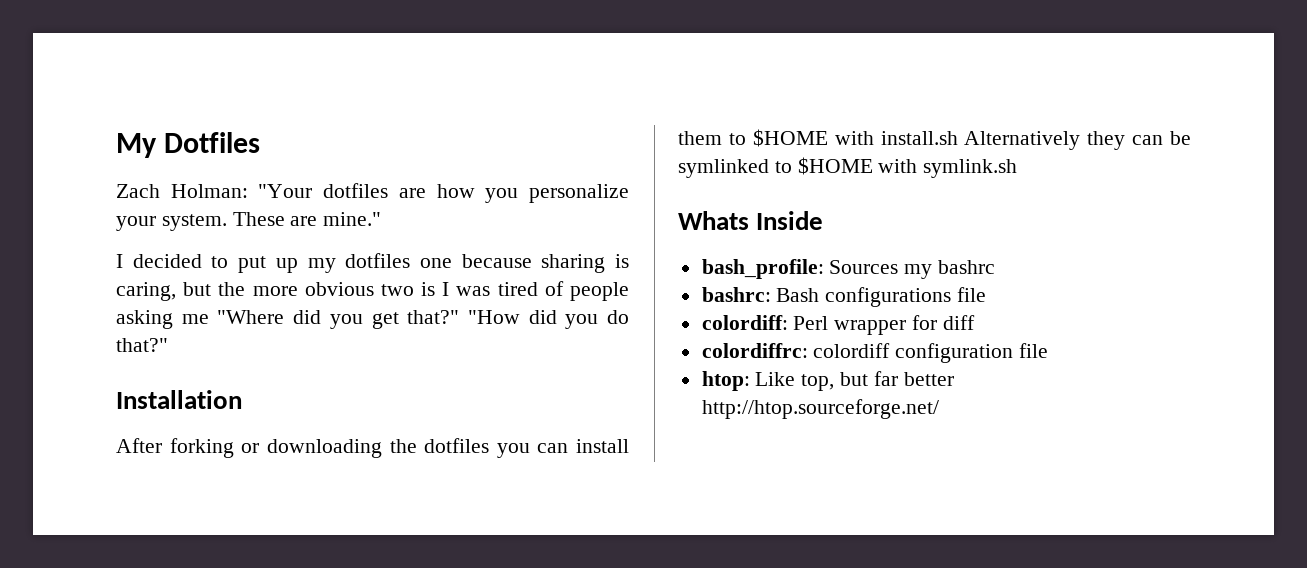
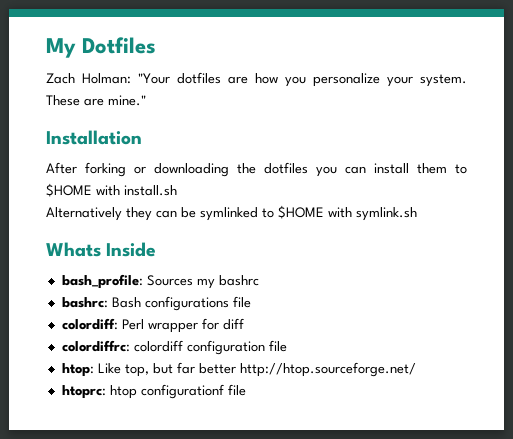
[116,253,629,273] [116,281,629,301] [116,310,629,329] [116,338,168,352] // I decided to put up my dotfiles one because sharing is caring, but the more obvious two is I was tired of people asking me "Where did you get that?" "How did you do that?" -> (146, 100) none
(958, 138) none -> (177, 190) //
(939, 409) none -> [61,384,246,399] // htoprc: htop configurationf file

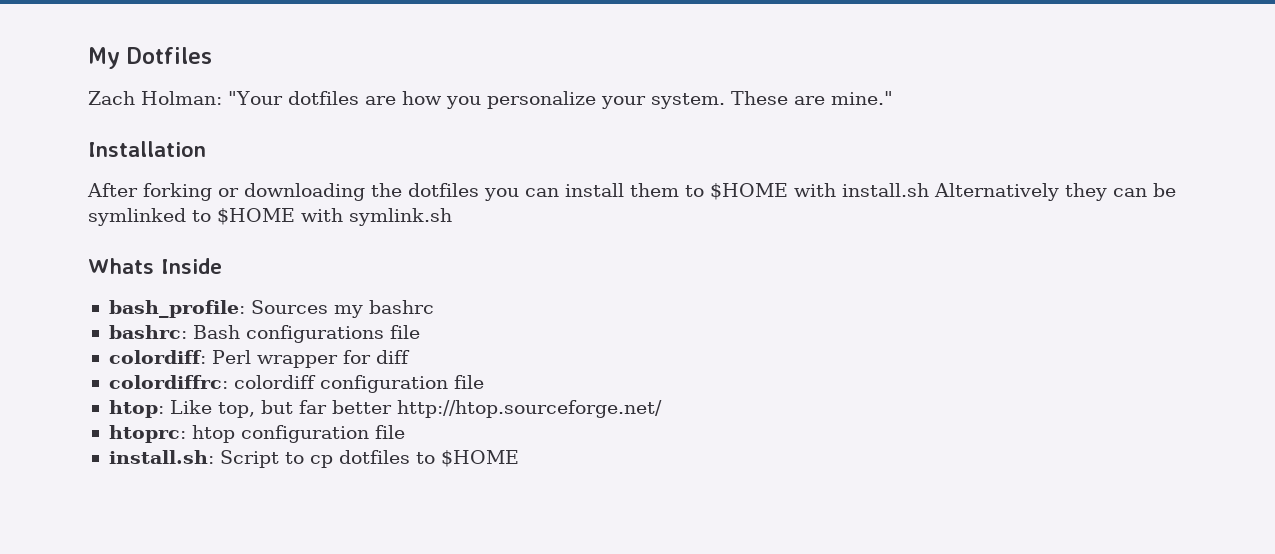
(177, 190) // -> (929, 190) none
[140,384,246,399] configurationf file -> [240,425,405,443] [108,450,519,468] configuration file // install.sh: Script to cp dotfiles to $HOME

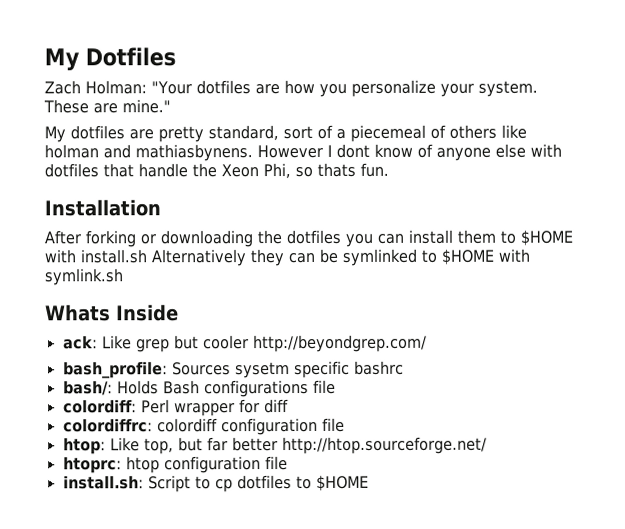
(893, 98) none -> [44,124,527,143] [44,143,562,162] [44,162,389,179] // My dotfiles are pretty standard, sort of a piecemeal of others like holman and mathiasbynens. However I dont know of anyone else with dotfiles that handle the Xeon Phi, so thats fun.
(222, 266) none -> [62,334,427,353] // ack: Like grep but cooler http://beyondgrep.com/
[333,305,363,318] my -> [234,360,350,379] sysetm specific
[108,325,187,339] bashrc: -> [62,380,159,396] bash/: Holds

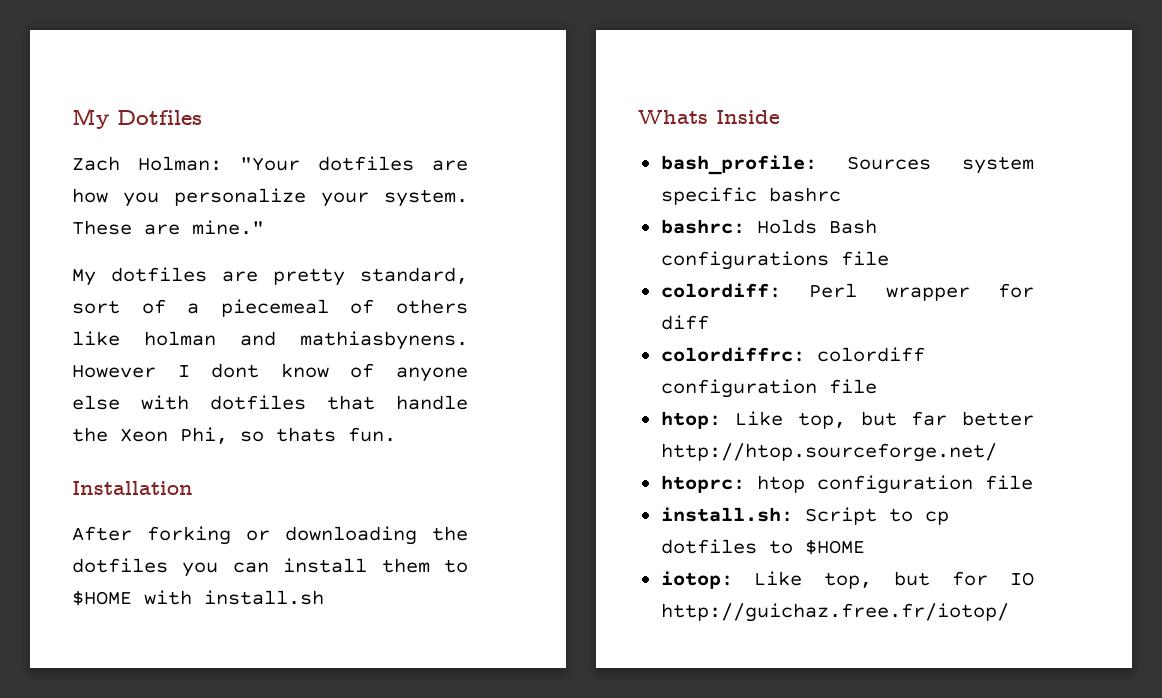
[151,248,530,267] [45,268,124,286] [45,304,179,322] [62,334,427,353] Alternatively they can be symlinked to $HOME with symlink.sh // Whats Inside // ack: Like grep but cooler http://beyondgrep.com/ -> [638,110,780,124] // Whats Inside
[234,362,290,379] sysetm -> [962,156,1034,174] system
[62,380,113,396] bash/: -> [660,219,745,234] bashrc:
(369, 482) none -> [660,571,1034,589] [660,603,1009,622] // iotop: Like top, but for IO http://guichaz.free.fr/iotop/

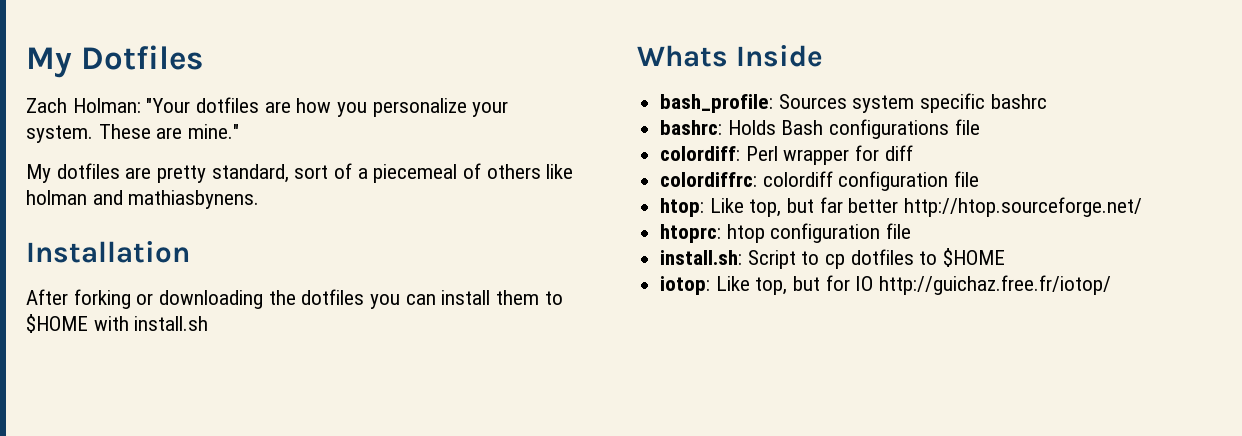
[72,363,468,382] [72,395,468,410] [72,427,396,444] However I dont know of anyone else with dotfiles that handle the Xeon Phi, so thats fun. -> (260, 199) none

